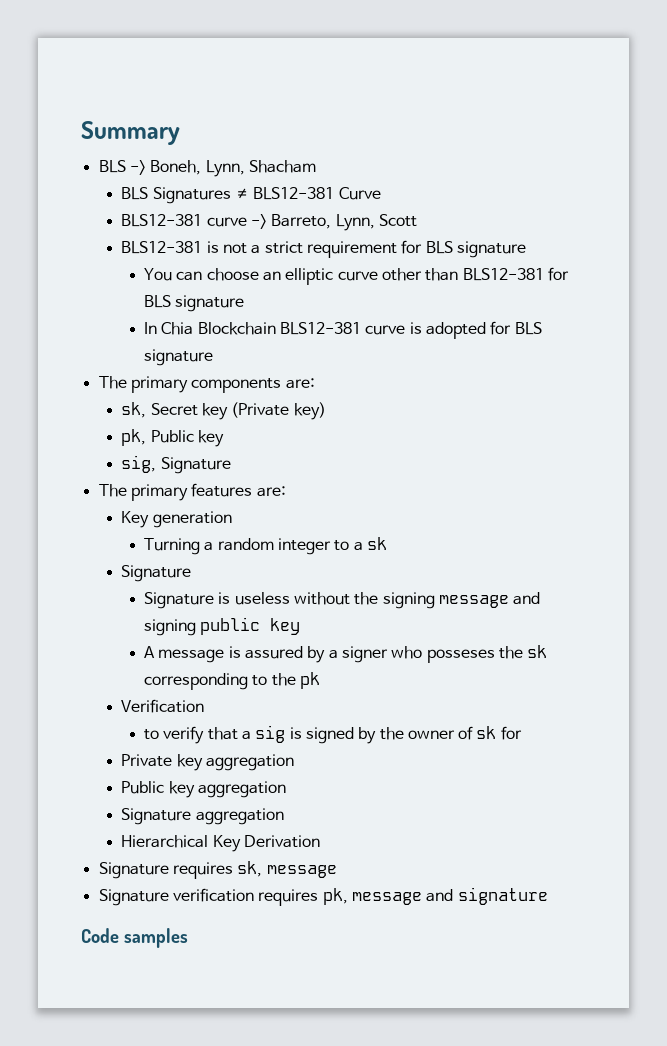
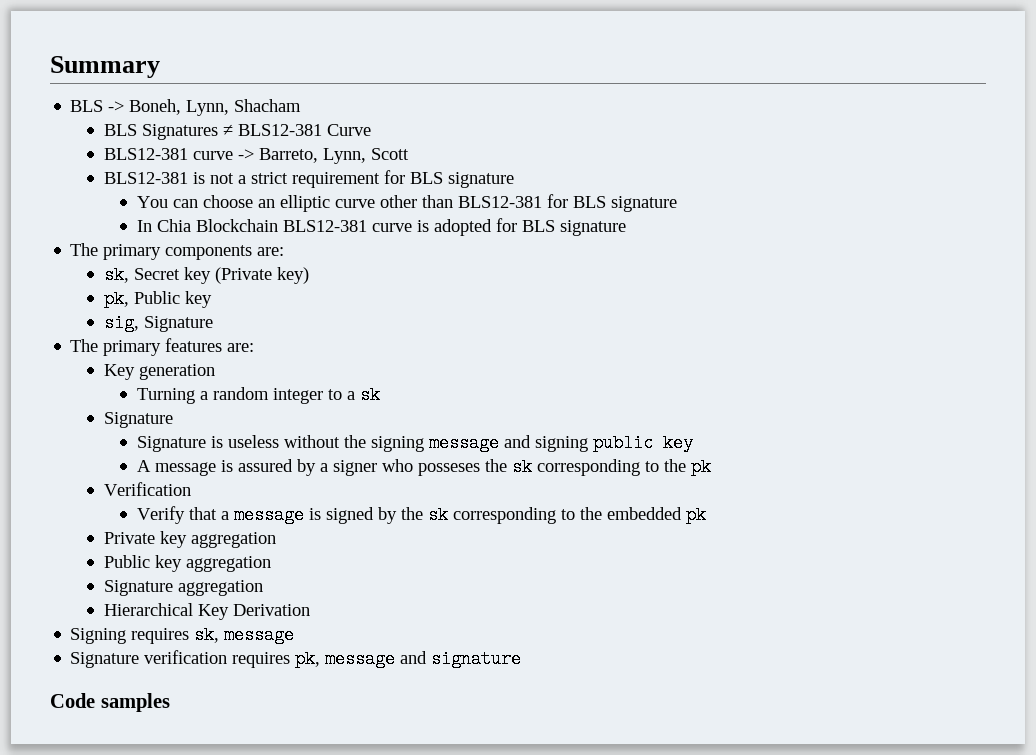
[143,726,205,744] to verify -> [136,506,185,524] Verify
[255,725,286,743] sig -> [233,506,304,524] message
[407,726,522,740] owner of sk for -> [427,506,706,524] sk corresponding to the embedded pk
[98,862,169,879] Signature -> [70,628,127,644] Signing

